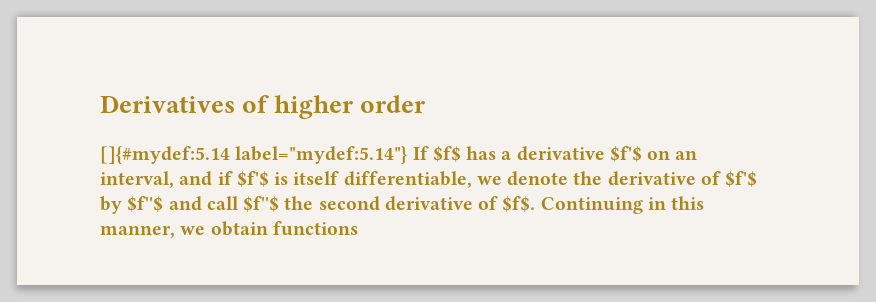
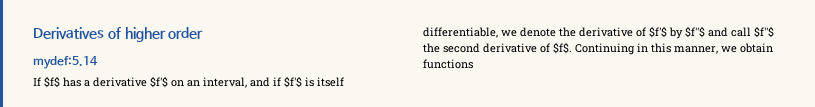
[100,146,408,164] []{#mydef:5.14 label="mydef:5.14"} -> [33,56,98,69] mydef:5.14 //

